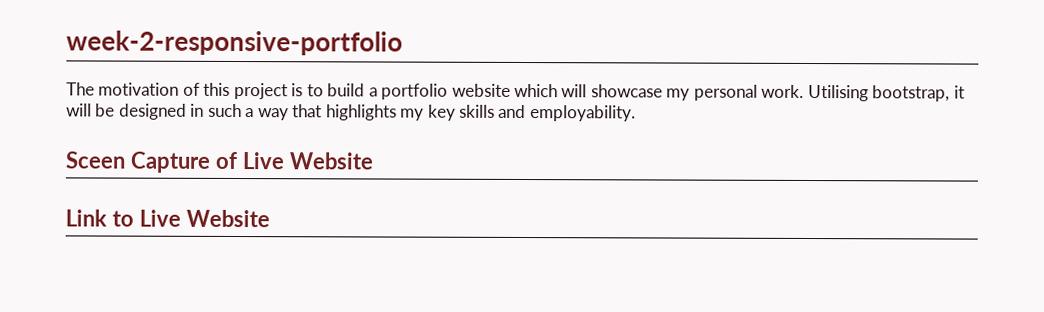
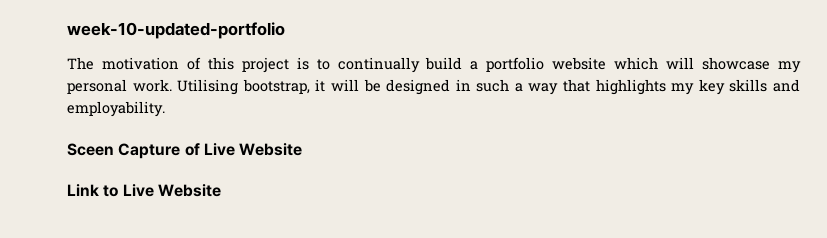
[66,30,403,56] week-2-responsive-portfolio -> [67,22,285,39] week-10-updated-portfolio
(324, 90) none -> [337,57,420,73] continually

